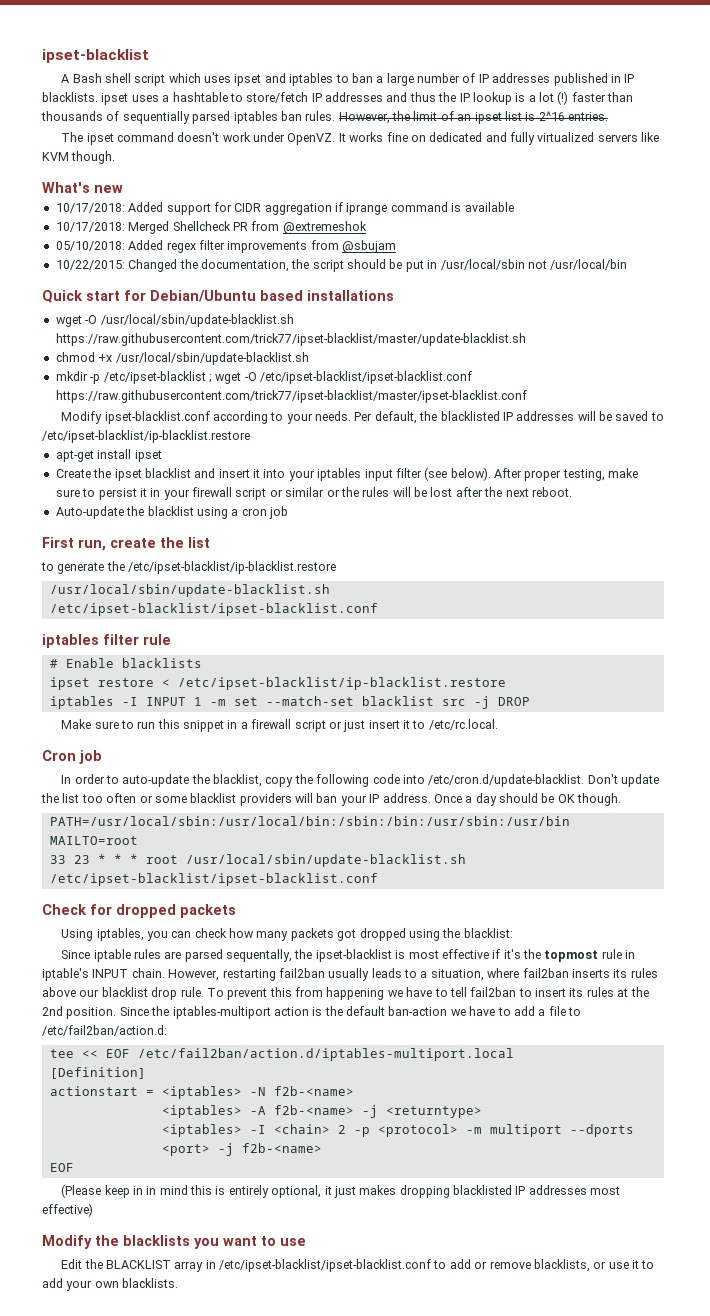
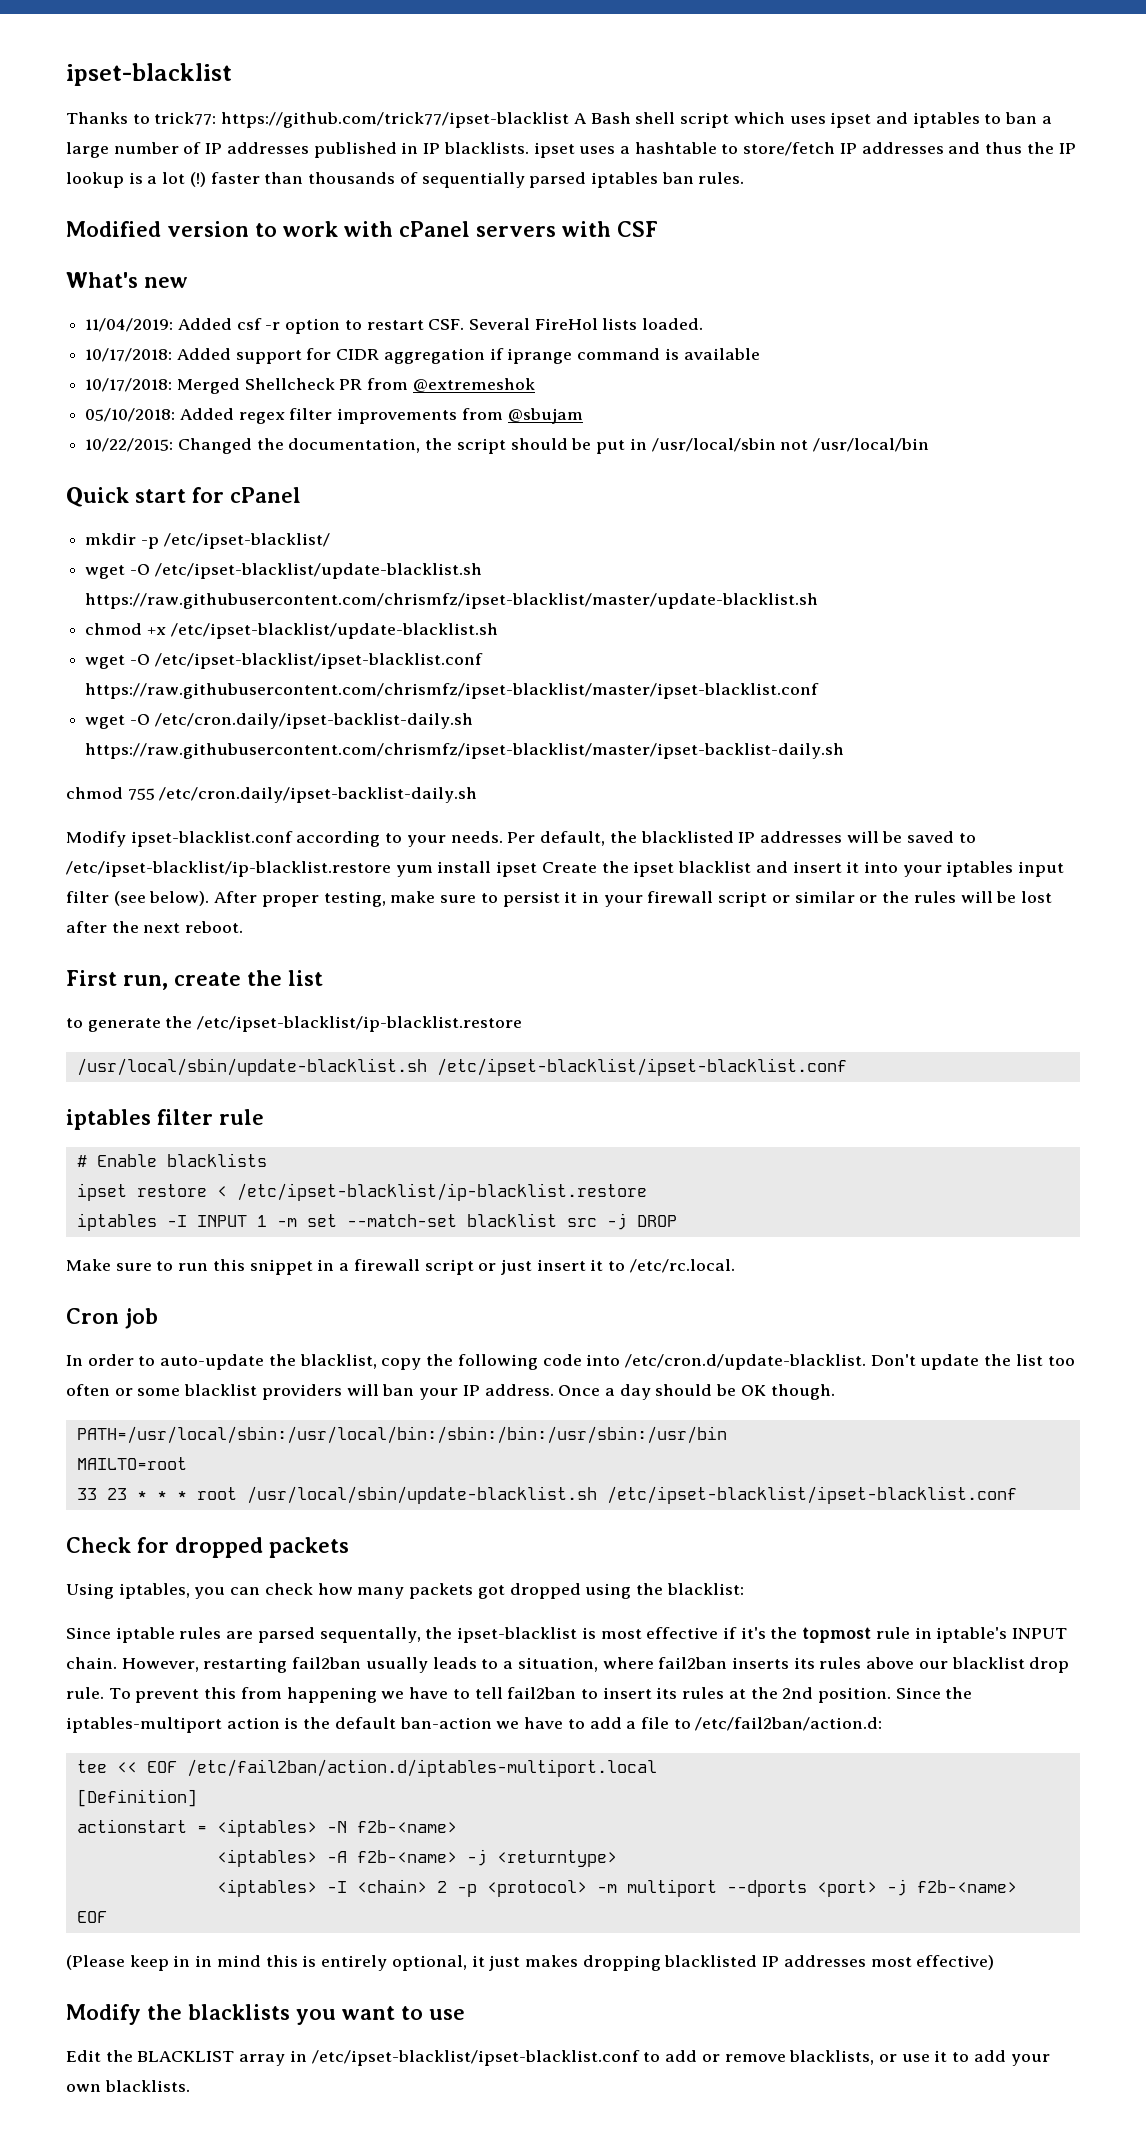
(149, 56) none -> [66,112,570,128] Thanks to trick77: https://github.com/trick77/ipset-blacklist
[338,111,608,124] [61,132,660,145] [42,151,116,164] [42,182,123,193] However, the limit of an ipset list is 2^16 entries. // The ipset command doesn't work under OpenVZ. It works fine on dedicated and fully virtualized servers like KVM though. // What's new -> [66,221,658,237] [66,272,188,288] [85,318,704,334] // Modified version to work with cPanel servers with CSF // What's new // 11/04/2019: Added csf -r option to restart CSF. Several FireHol lists loaded.
[150,290,394,302] [55,314,294,327] [55,333,526,346] Debian/Ubuntu based installations // wget -O /usr/local/sbin/update-blacklist.sh https://raw.githubusercontent.com/trick77/ipset-blacklist/master/update-blacklist.sh -> [230,487,301,503] [85,533,330,549] [85,563,482,579] [85,593,819,609] cPanel // mkdir -p /etc/ipset-blacklist/ // wget -O /etc/ipset-blacklist/update-blacklist.sh https://raw.githubusercontent.com/chrismfz/ipset-blacklist/master/update-blacklist.sh
[115,352,309,365] [55,371,472,384] [55,390,527,403] /usr/local/sbin/update-blacklist.sh // mkdir -p /etc/ipset-blacklist ; wget -O /etc/ipset-blacklist/ipset-blacklist.conf https://raw.githubusercontent.com/trick77/ipset-blacklist/master/ipset-blacklist.conf -> [170,623,498,639] [85,653,483,669] [85,683,820,699] [85,713,473,729] [85,743,845,759] [66,787,478,803] /etc/ipset-blacklist/update-blacklist.sh // wget -O /etc/ipset-blacklist/ipset-blacklist.conf https://raw.githubusercontent.com/chrismfz/ipset-blacklist/master/ipset-blacklist.conf // wget -O /etc/cron.daily/ipset-backlist-daily.sh https://raw.githubusercontent.com/chrismfz/ipset-blacklist/master/ipset-backlist-daily.sh // chmod 755 /etc/cron.daily/ipset-backlist-daily.sh
[55,450,94,462] // apt-get -> [395,865,433,877] yum
(162, 456) // -> (538, 869) none
[55,506,288,519] // Auto-update the blacklist using a cron job -> (244, 927) none

